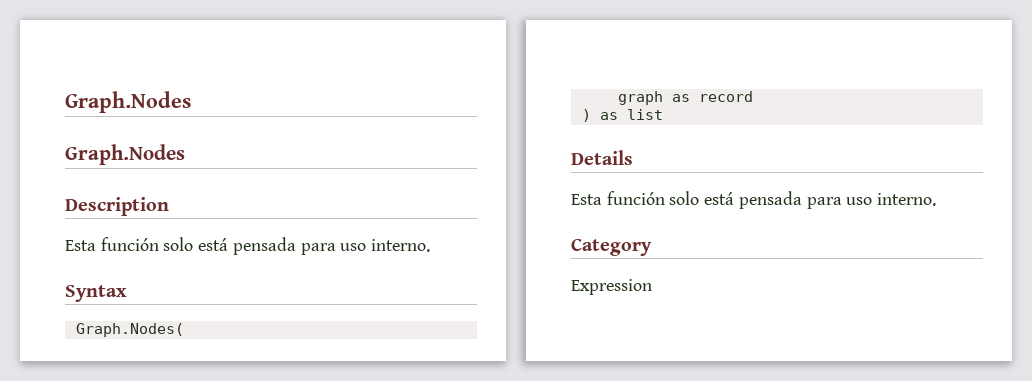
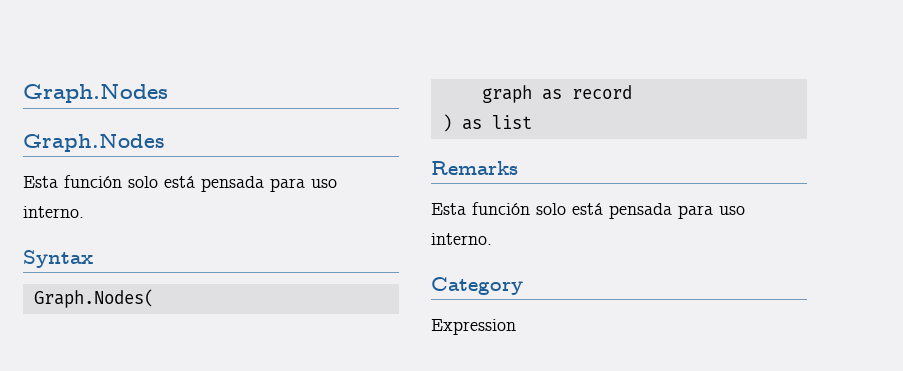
[65,197,169,216] // Description -> (165, 142) none
[571,150,633,165] Details -> [431,161,518,175] Remarks

